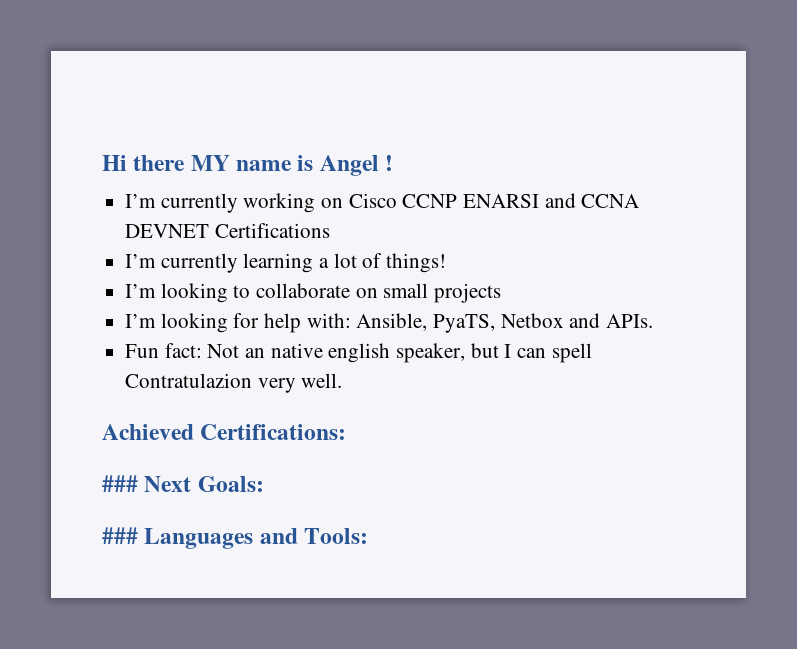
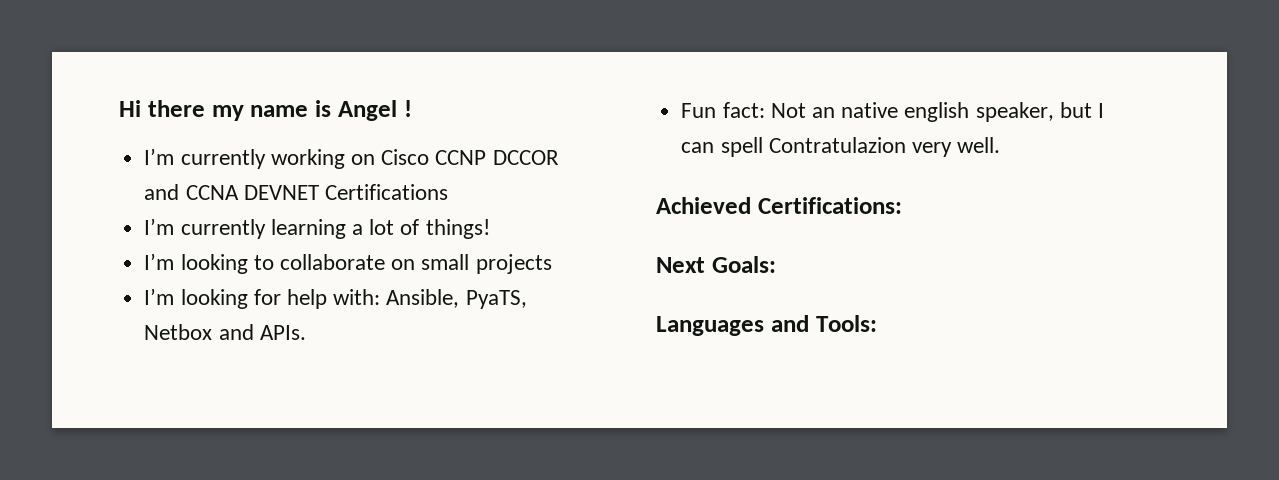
[190,155,230,171] MY -> [211,105,244,121] my
[463,194,540,208] ENARSI -> [492,150,559,165] DCCOR
[102,475,138,492] ### -> (902, 205) none
[102,527,138,544] ### -> (776, 264) none

